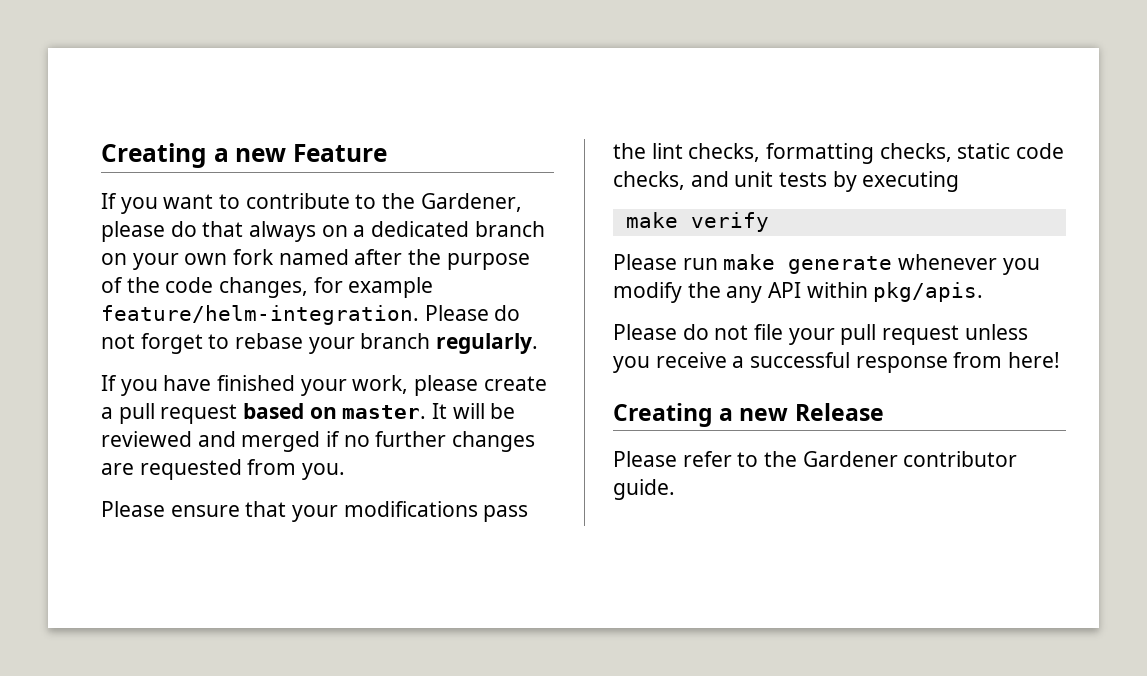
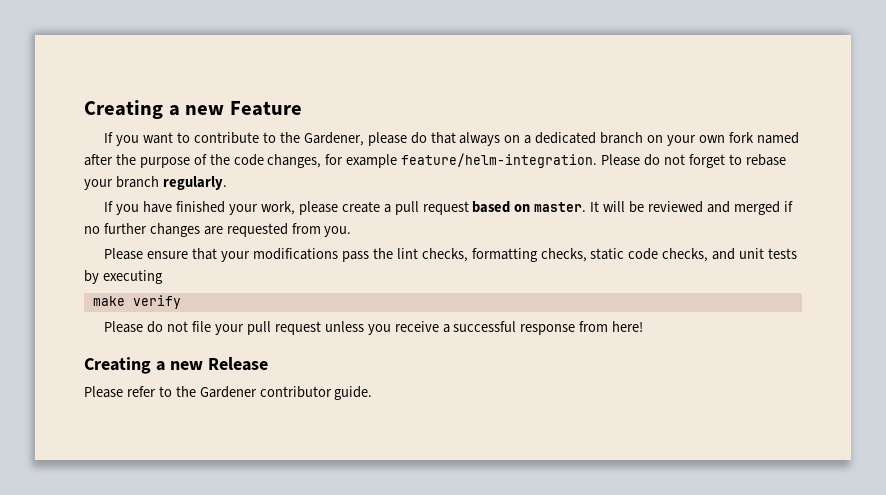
[613,254,1040,275] [613,282,984,303] // Please run make generate whenever you modify the any API within pkg/apis. -> (181, 302) none

